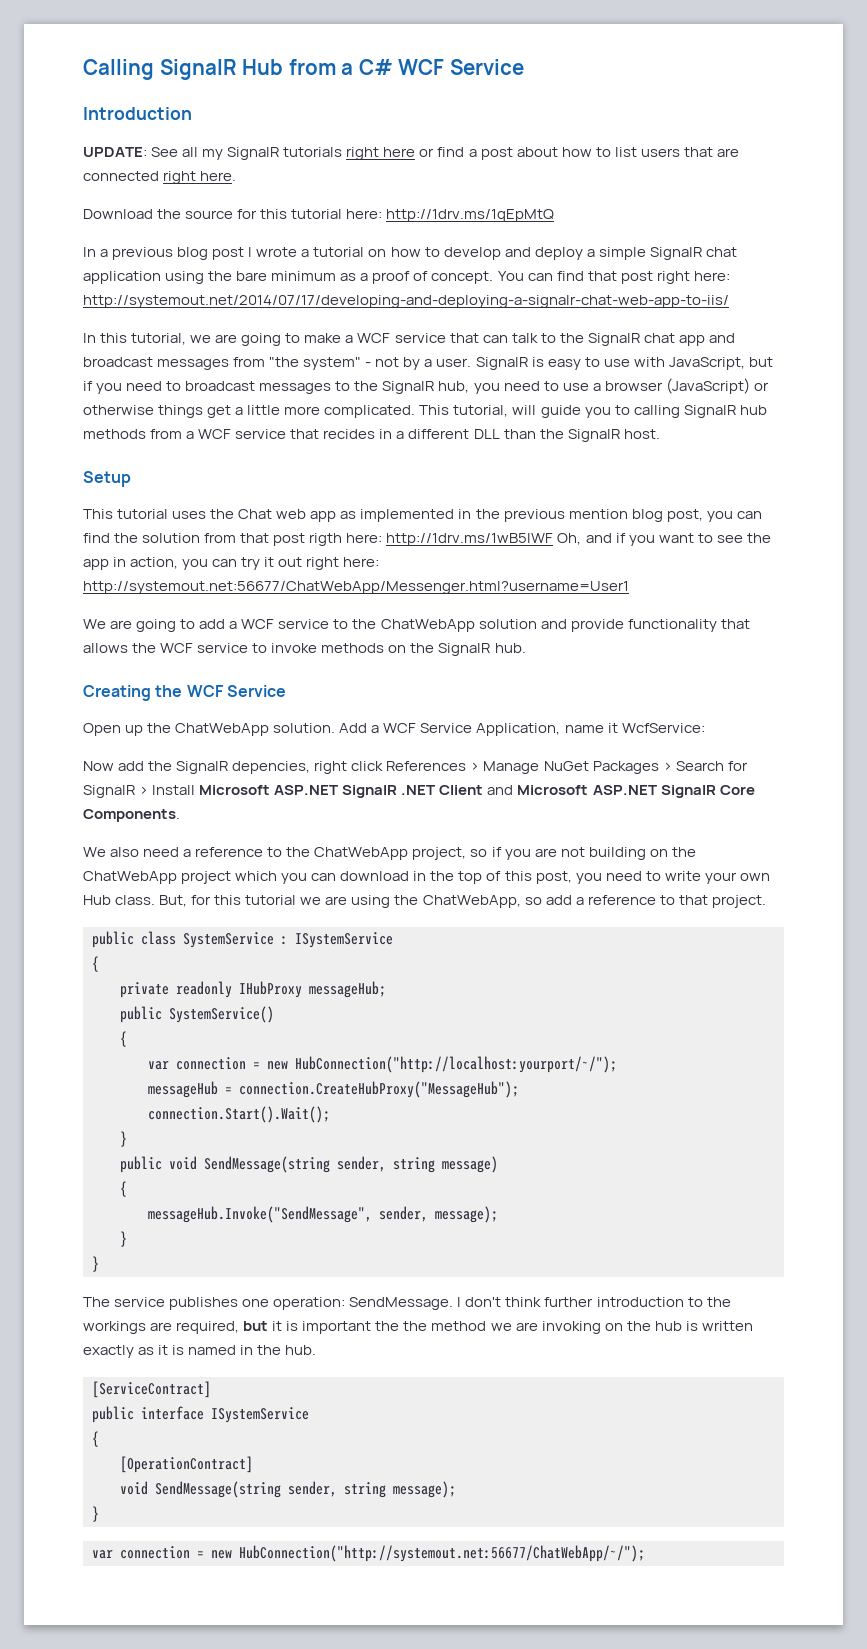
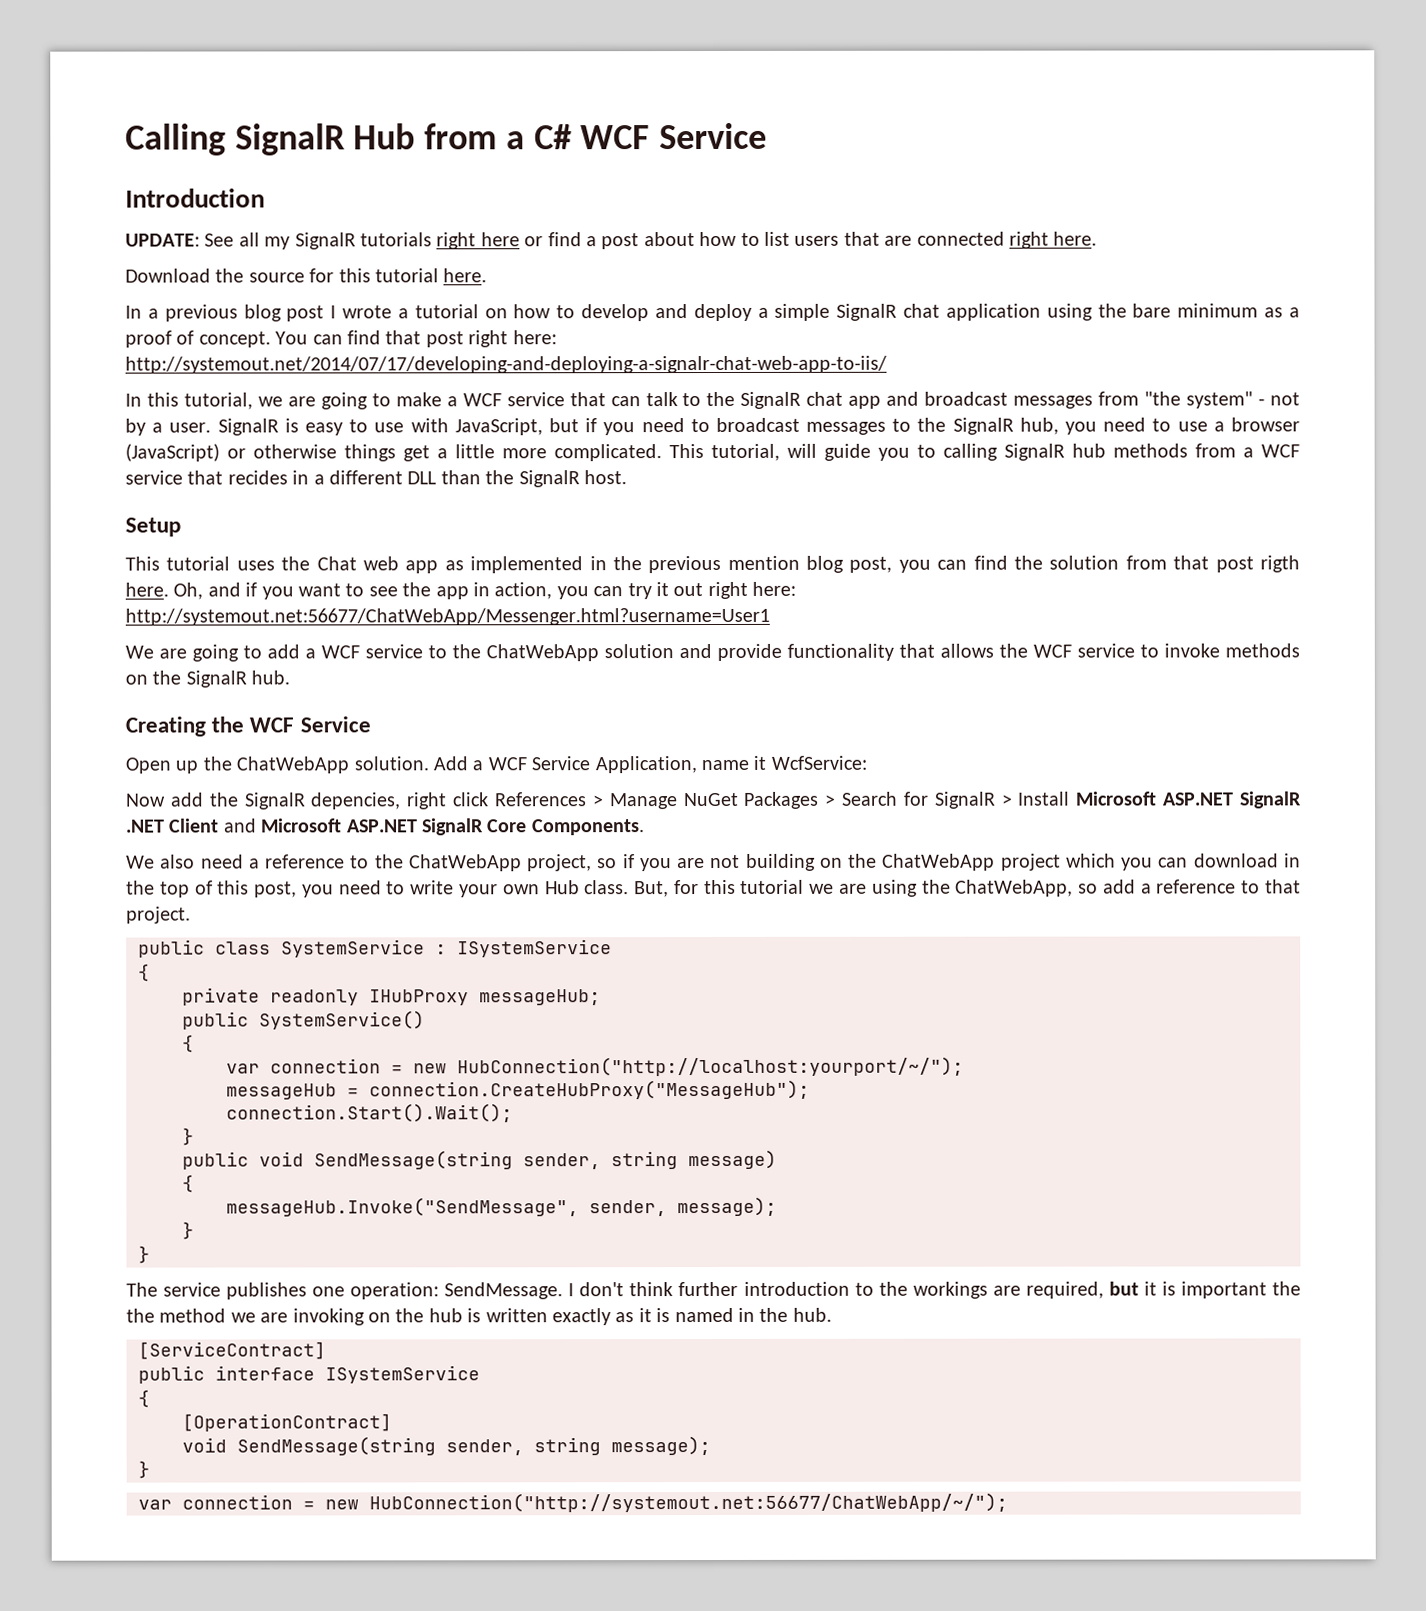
[346,209,555,222] here: http://1drv.ms/1qEpMtQ -> [443,268,488,283] here.
[346,533,554,546] here: http://1drv.ms/1wB5IWF -> [125,582,169,597] here.

